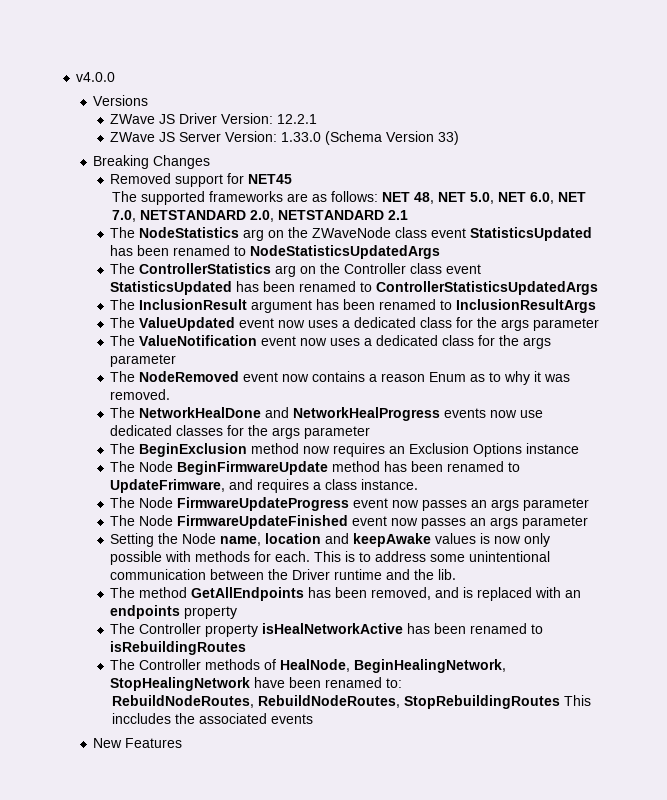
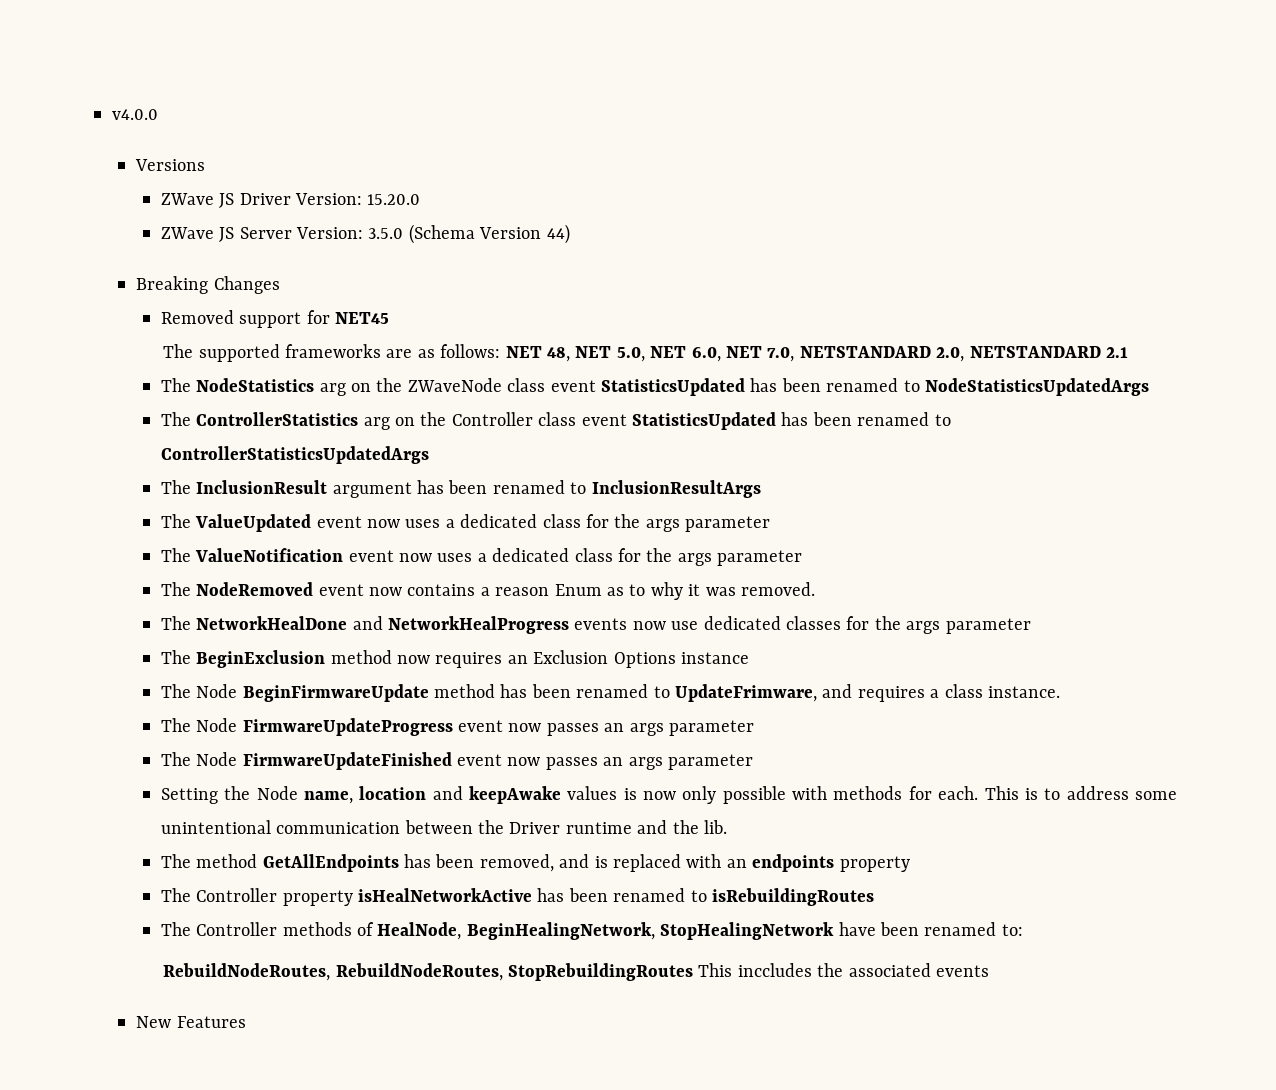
[277,114,318,124] 12.2.1 -> [367,194,421,205] 15.20.0
[281,132,322,142] 1.33.0 -> [368,228,404,239] 3.5.0
[438,131,460,145] 33) -> [546,224,570,244] 44)

